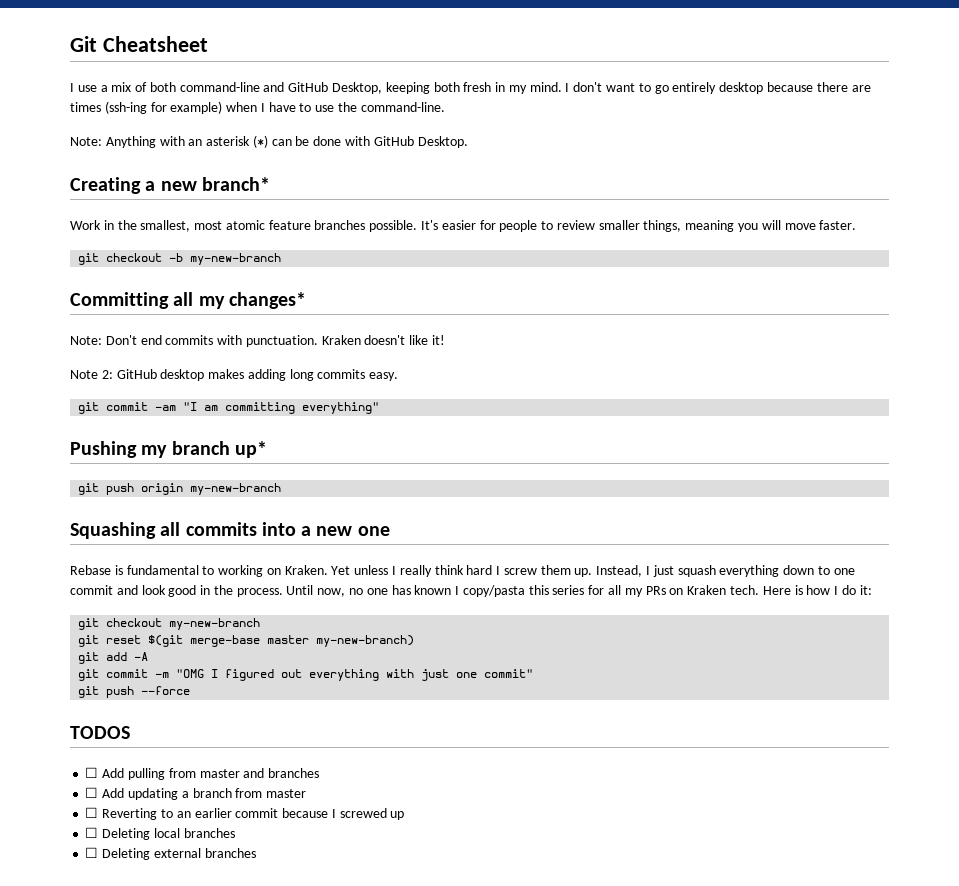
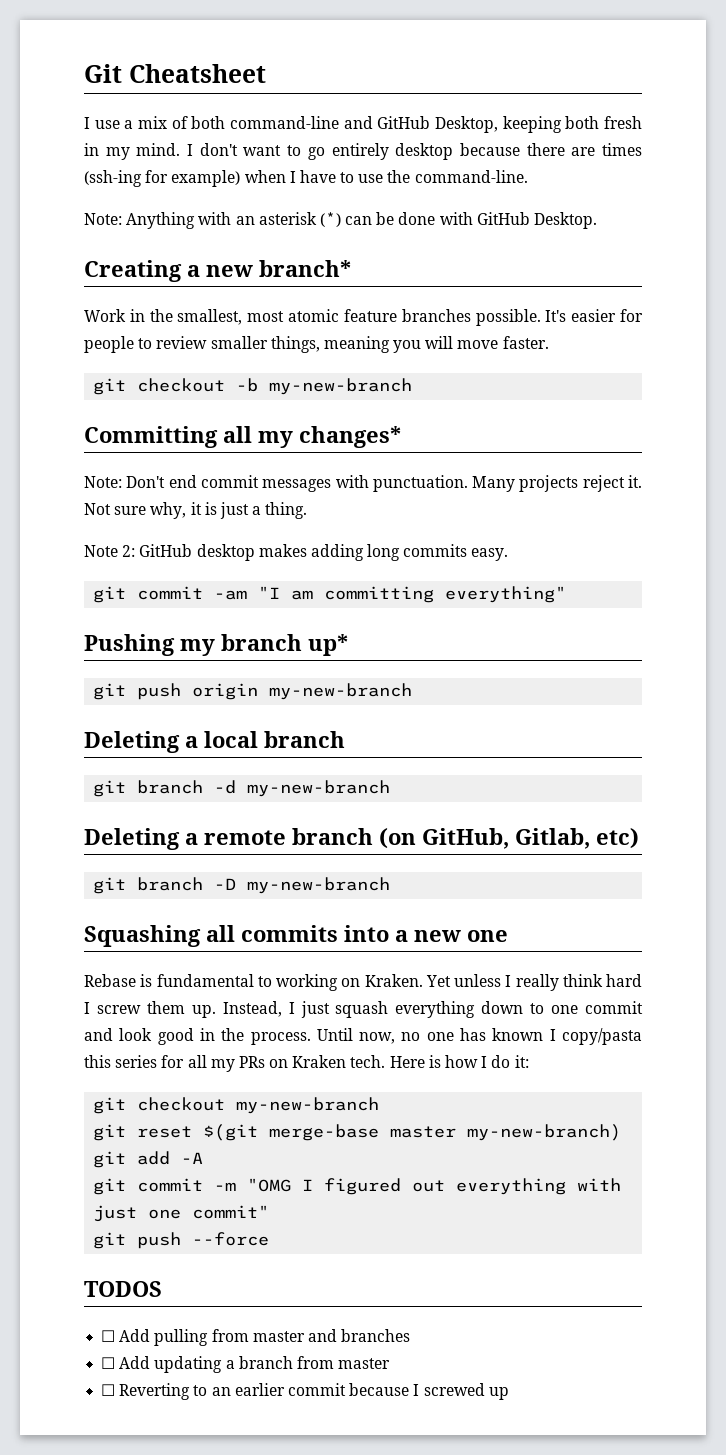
[165,335,446,347] commits with punctuation. Kraken doesn't like it! -> [200,475,642,492] [84,502,308,519] commit messages with punctuation. Many projects reject it. Not sure why, it is just a thing.
(282, 489) none -> [84,731,345,753] [93,780,391,797] [84,828,639,850] [93,877,391,894] // Deleting a local branch // git branch -d my-new-branch // Deleting a remote branch (on GitHub, Gitlab, etc) // git branch -D my-new-branch
[85,827,235,840] [85,847,256,860] // ☐ Deleting local branches // ☐ Deleting external branches -> (509, 1393) none

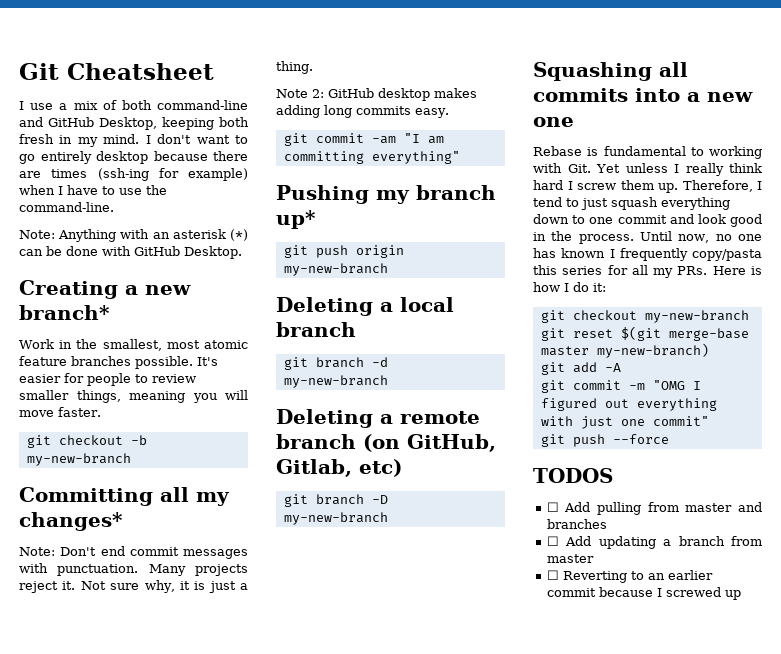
[341,974,423,987] on Kraken. -> [533,163,591,173] with Git.
[222,1001,295,1017] Instead, I -> [682,180,762,192] [533,197,579,207] Therefore, I tend to
(556, 1035) none -> [619,248,688,261] frequently
[238,1055,386,1068] PRs on Kraken tech. -> [677,266,708,275] PRs.

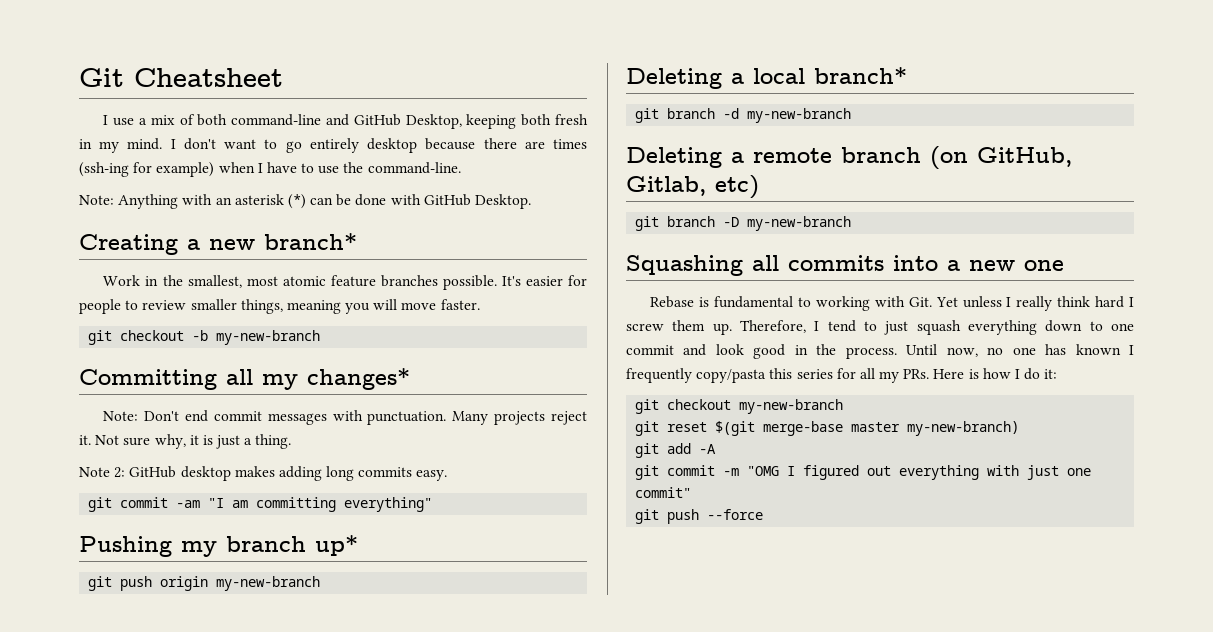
[276,322,356,337] branch -> [814,67,907,84] branch*
[533,468,613,483] [546,502,762,515] [546,519,607,529] [546,536,762,549] [546,554,594,563] [546,570,713,583] [546,587,741,600] // TODOS // ☐ Add pulling from master and branches // ☐ Add updating a branch from master // ☐ Reverting to an earlier commit because I screwed up -> (764, 514) none

